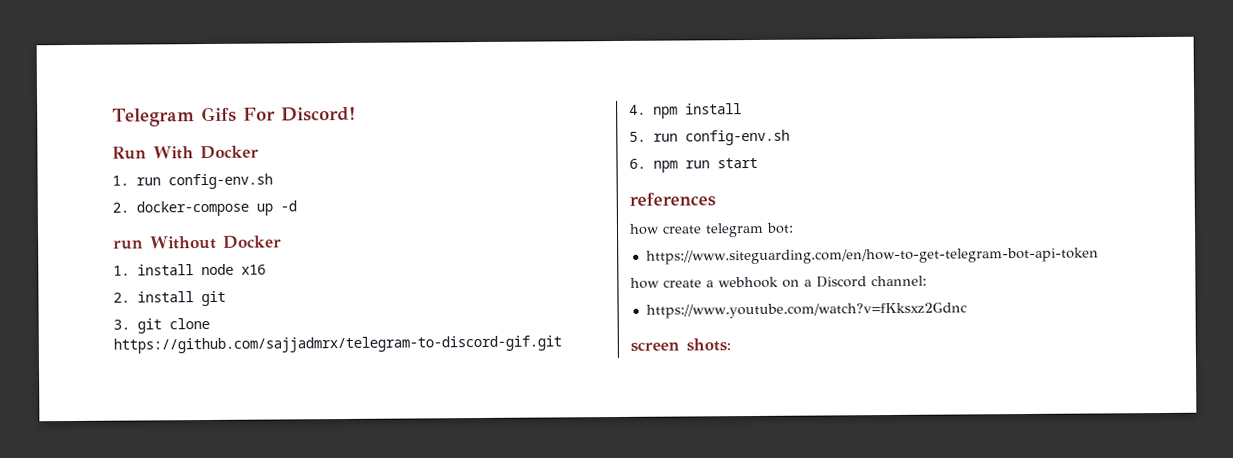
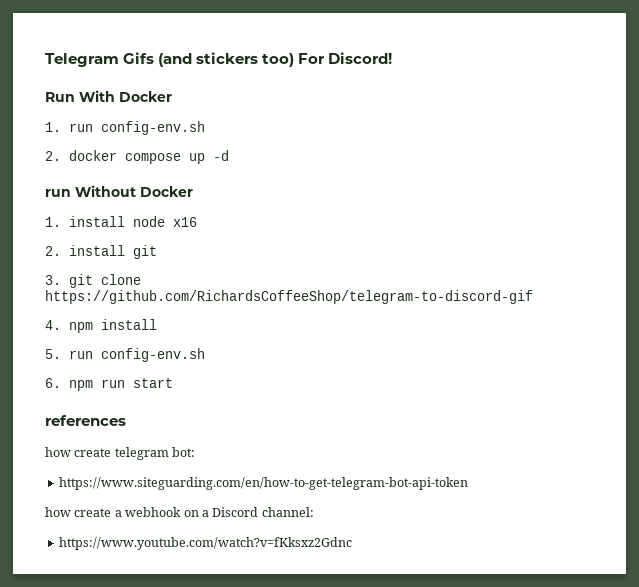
(237, 114) none -> [158,52,295,67] (and stickers too)
[136,200,249,217] docker-compose -> [69,150,181,164] docker compose
[113,335,562,354] https://github.com/sajjadmrx/telegram-to-discord-gif.git -> [45,290,533,304] https://github.com/RichardsCoffeeShop/telegram-to-discord-gif
[630,338,731,352] // screen shots: -> (352, 543) none

